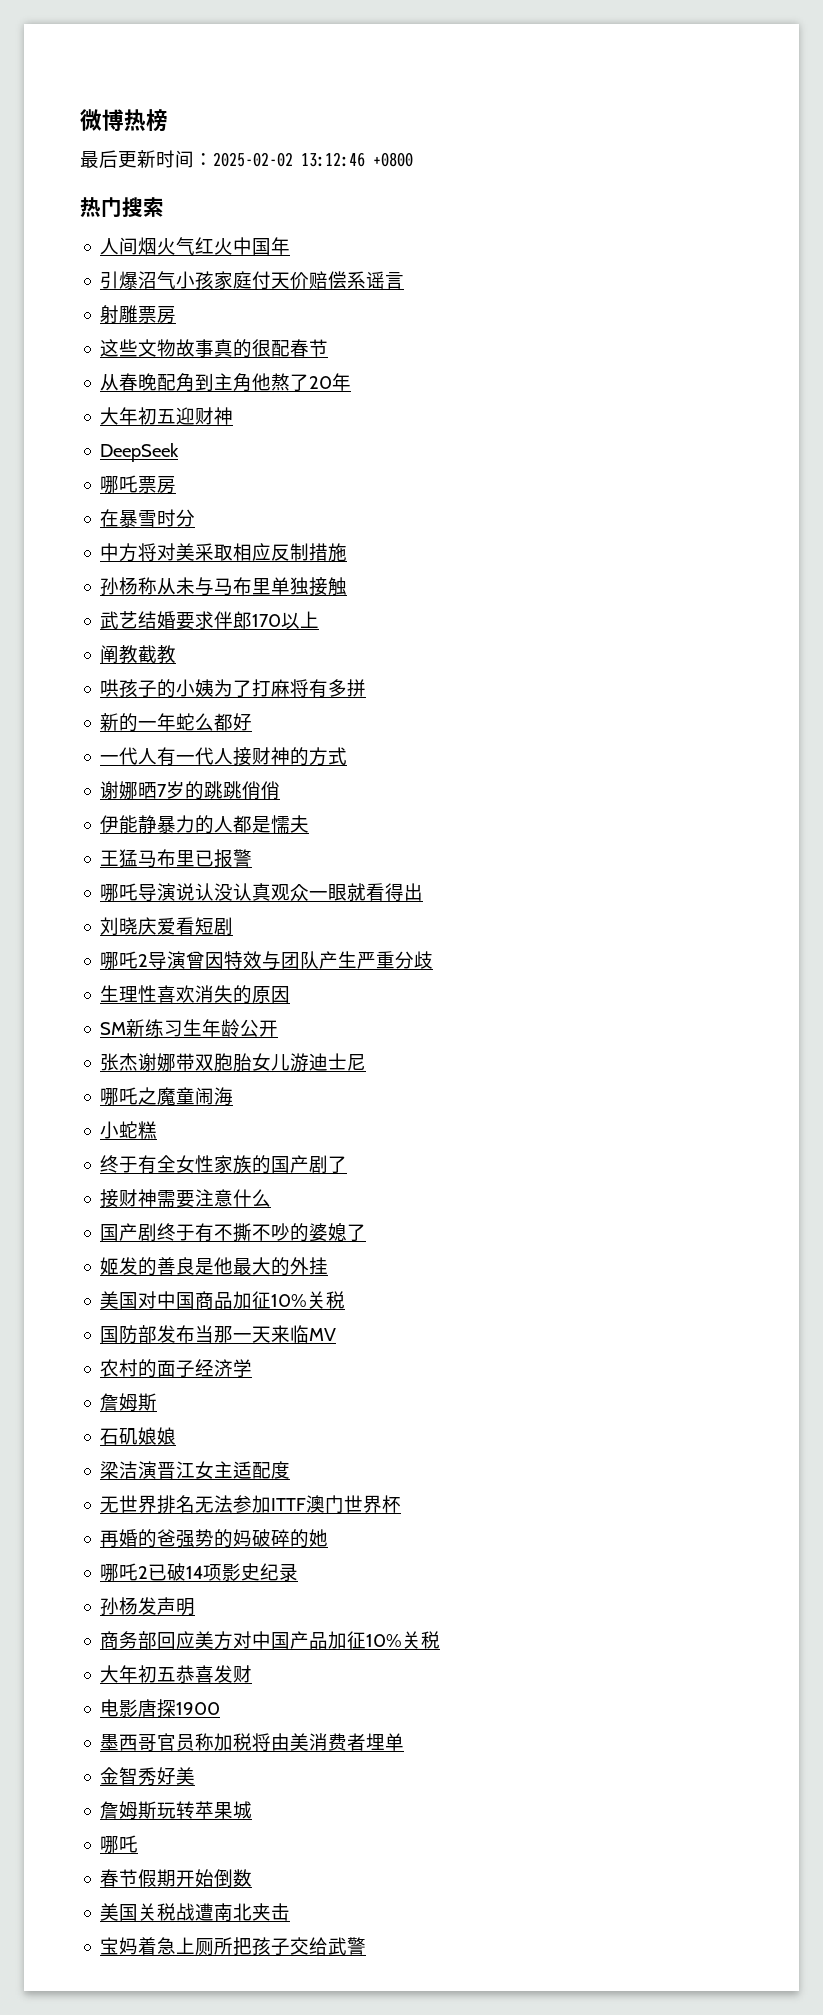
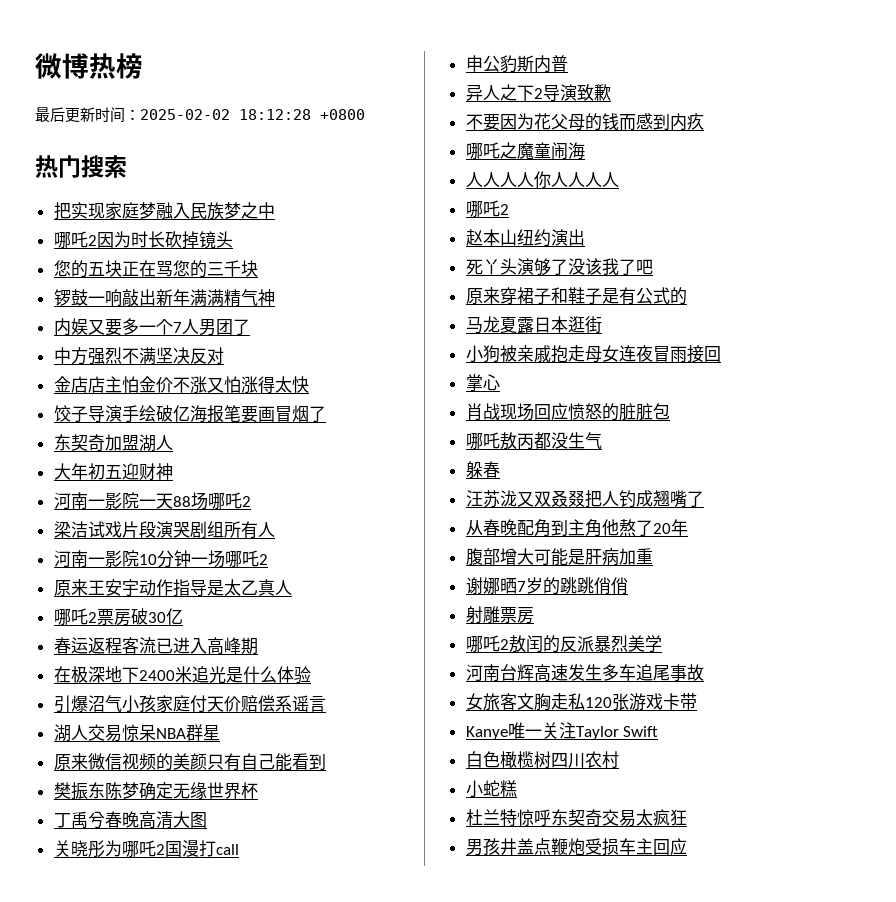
[301,152,365,167] 13:12:46 -> [239,109,311,120] 18:12:28
[100,237,291,255] 人间烟火气红火中国年 -> [53,202,275,220] [53,231,233,249] [53,260,258,278] [53,289,275,307] [53,318,250,336] [53,347,224,365] [53,376,309,394] [53,405,326,423] [53,434,173,452] [53,463,173,481] [53,492,251,510] [53,521,275,539] [53,550,268,568] [53,579,292,597] [53,608,183,626] [53,637,258,655] [53,666,311,684] 把实现家庭梦融入民族梦之中 // 哪吒2因为时长砍掉镜头 // 您的五块正在骂您的三千块 // 锣鼓一响敲出新年满满精气神 // 内娱又要多一个7人男团了 // 中方强烈不满坚决反对 // 金店店主怕金价不涨又怕涨得太快 // 饺子导演手绘破亿海报笔要画冒烟了 // 东契奇加盟湖人 // 大年初五迎财神 // 河南一影院一天88场哪吒2 // 梁洁试戏片段演哭剧组所有人 // 河南一影院10分钟一场哪吒2 // 原来王安宇动作指导是太乙真人 // 哪吒2票房破30亿 // 春运返程客流已进入高峰期 // 在极深地下2400米追光是什么体验
[100,305,177,324] [100,339,329,358] 射雕票房 // 这些文物故事真的很配春节 -> [53,724,220,742] [53,753,326,771] [53,782,258,800] [53,811,207,829] [53,840,239,858] [465,55,568,73] [465,84,611,101] [465,113,704,131] [465,142,585,160] [465,171,619,188] [465,200,509,218] [465,229,585,247] [465,258,653,276] [465,287,687,305] [465,316,602,334] [465,345,721,363] [465,374,500,391] [465,403,670,421] [465,432,602,450] [465,461,500,479] [465,490,704,508] 湖人交易惊呆NBA群星 // 原来微信视频的美颜只有自己能看到 // 樊振东陈梦确定无缘世界杯 // 丁禹兮春晚高清大图 // 关晓彤为哪吒2国漫打call // 申公豹斯内普 // 异人之下2导演致歉 // 不要因为花父母的钱而感到内疚 // 哪吒之魔童闹海 // 人人人人你人人人人 // 哪吒2 // 赵本山纽约演出 // 死丫头演够了没该我了吧 // 原来穿裙子和鞋子是有公式的 // 马龙夏露日本逛街 // 小狗被亲戚抱走母女连夜冒雨接回 // 掌心 // 肖战现场回应愤怒的脏脏包 // 哪吒敖丙都没生气 // 躲春 // 汪苏泷又双叒叕把人钓成翘嘴了
[100,407,234,425] [100,443,180,462] [100,475,177,494] [100,509,196,527] [100,543,348,562] [100,577,348,596] [100,611,320,630] [100,645,177,664] [100,679,367,698] [100,713,253,732] [100,747,348,766] 大年初五迎财神 // DeepSeek // 哪吒票房 // 在暴雪时分 // 中方将对美采取相应反制措施 // 孙杨称从未与马布里单独接触 // 武艺结婚要求伴郎170以上 // 阐教截教 // 哄孩子的小姨为了打麻将有多拼 // 新的一年蛇么都好 // 一代人有一代人接财神的方式 -> [465,548,653,566] 腹部增大可能是肝病加重
[100,815,310,834] [100,849,253,868] [100,883,424,902] [100,917,234,935] [100,951,434,970] [100,985,291,1004] [100,1019,279,1037] [100,1053,367,1072] [100,1087,234,1106] [100,1121,158,1139] [100,1155,348,1174] [100,1189,272,1208] [100,1223,367,1242] [100,1257,329,1276] [100,1291,346,1309] [100,1325,337,1344] [100,1359,253,1378] [100,1393,158,1412] [100,1427,177,1445] [100,1461,291,1479] [100,1495,402,1514] [100,1529,329,1548] [100,1563,299,1582] [100,1597,196,1616] [100,1631,441,1650] [100,1665,253,1683] [100,1699,221,1718] [100,1733,405,1751] [100,1767,196,1786] [100,1801,253,1820] [100,1835,139,1854] [100,1869,253,1887] [100,1903,291,1921] [100,1937,367,1956] 伊能静暴力的人都是懦夫 // 王猛马布里已报警 // 哪吒导演说认没认真观众一眼就看得出 // 刘晓庆爱看短剧 // 哪吒2导演曾因特效与团队产生严重分歧 // 生理性喜欢消失的原因 // SM新练习生年龄公开 // 张杰谢娜带双胞胎女儿游迪士尼 // 哪吒之魔童闹海 // 小蛇糕 // 终于有全女性家族的国产剧了 // 接财神需要注意什么 // 国产剧终于有不撕不吵的婆媳了 // 姬发的善良是他最大的外挂 // 美国对中国商品加征10%关税 // 国防部发布当那一天来临MV // 农村的面子经济学 // 詹姆斯 // 石矶娘娘 // 梁洁演晋江女主适配度 // 无世界排名无法参加ITTF澳门世界杯 // 再婚的爸强势的妈破碎的她 // 哪吒2已破14项影史纪录 // 孙杨发声明 // 商务部回应美方对中国产品加征10%关税 // 大年初五恭喜发财 // 电影唐探1900 // 墨西哥官员称加税将由美消费者埋单 // 金智秀好美 // 詹姆斯玩转苹果城 // 哪吒 // 春节假期开始倒数 // 美国关税战遭南北夹击 // 宝妈着急上厕所把孩子交给武警 -> [465,606,534,624] [465,635,662,653] [465,664,704,682] [465,693,697,711] [465,722,659,740] [465,751,619,769] [465,780,517,798] [465,809,687,827] [465,838,687,856] 射雕票房 // 哪吒2敖闰的反派暴烈美学 // 河南台辉高速发生多车追尾事故 // 女旅客文胸走私120张游戏卡带 // Kanye唯一关注Taylor Swift // 白色橄榄树四川农村 // 小蛇糕 // 杜兰特惊呼东契奇交易太疯狂 // 男孩井盖点鞭炮受损车主回应

